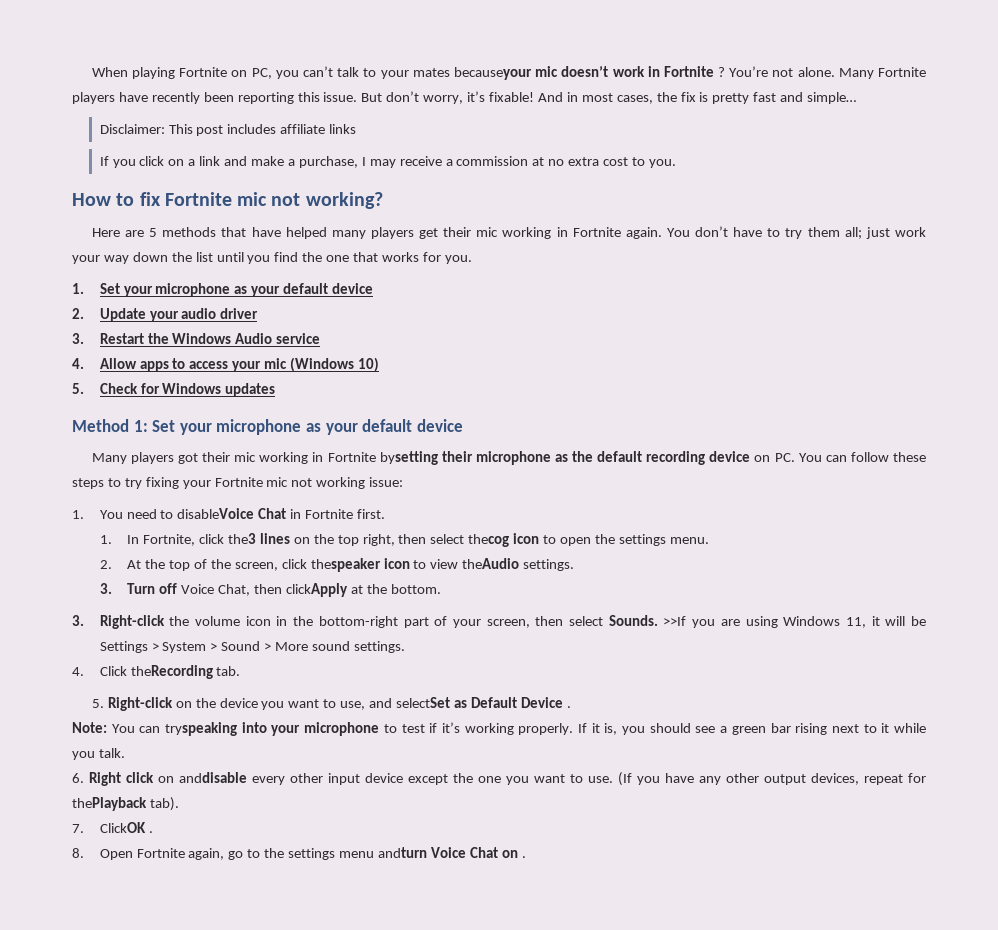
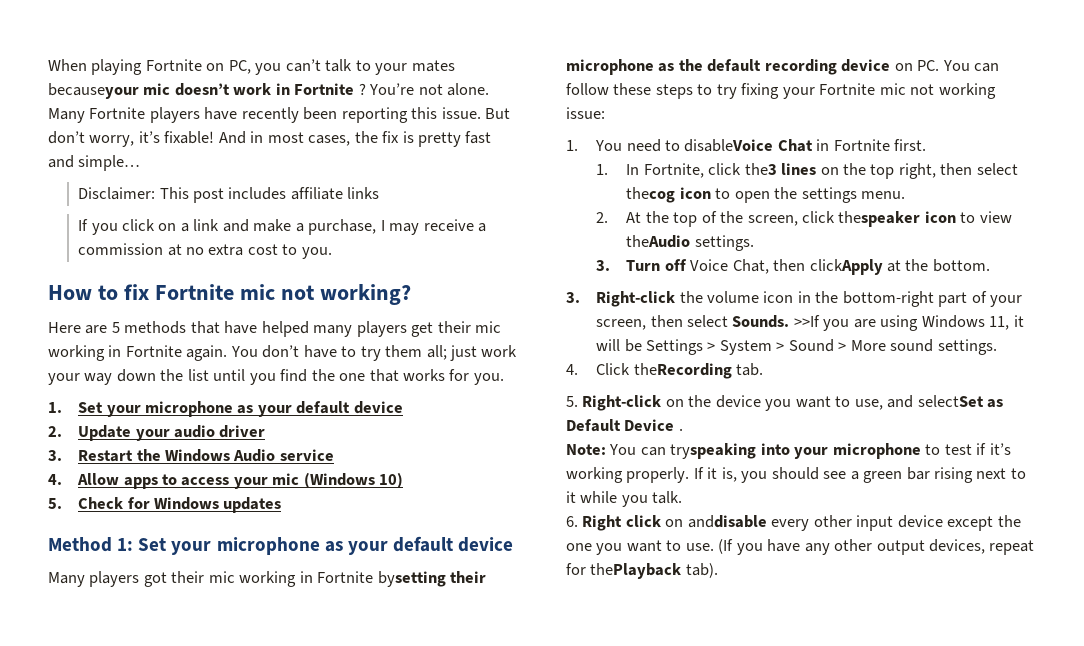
[72,822,153,833] [72,847,526,860] // 7. ClickOK . // 8. Open Fortnite again, go to the settings menu andturn Voice Chat on . -> (718, 570) none

